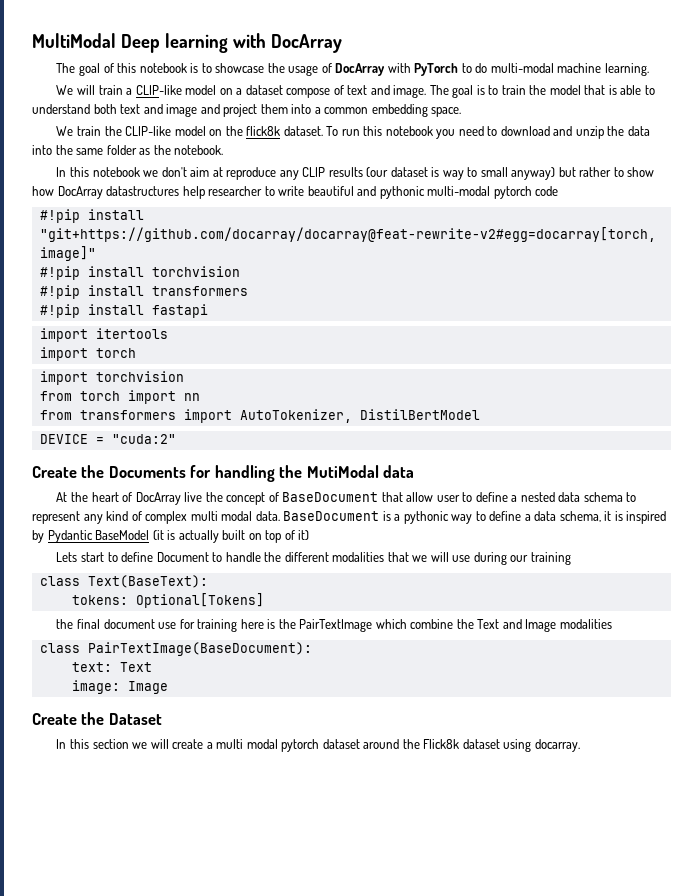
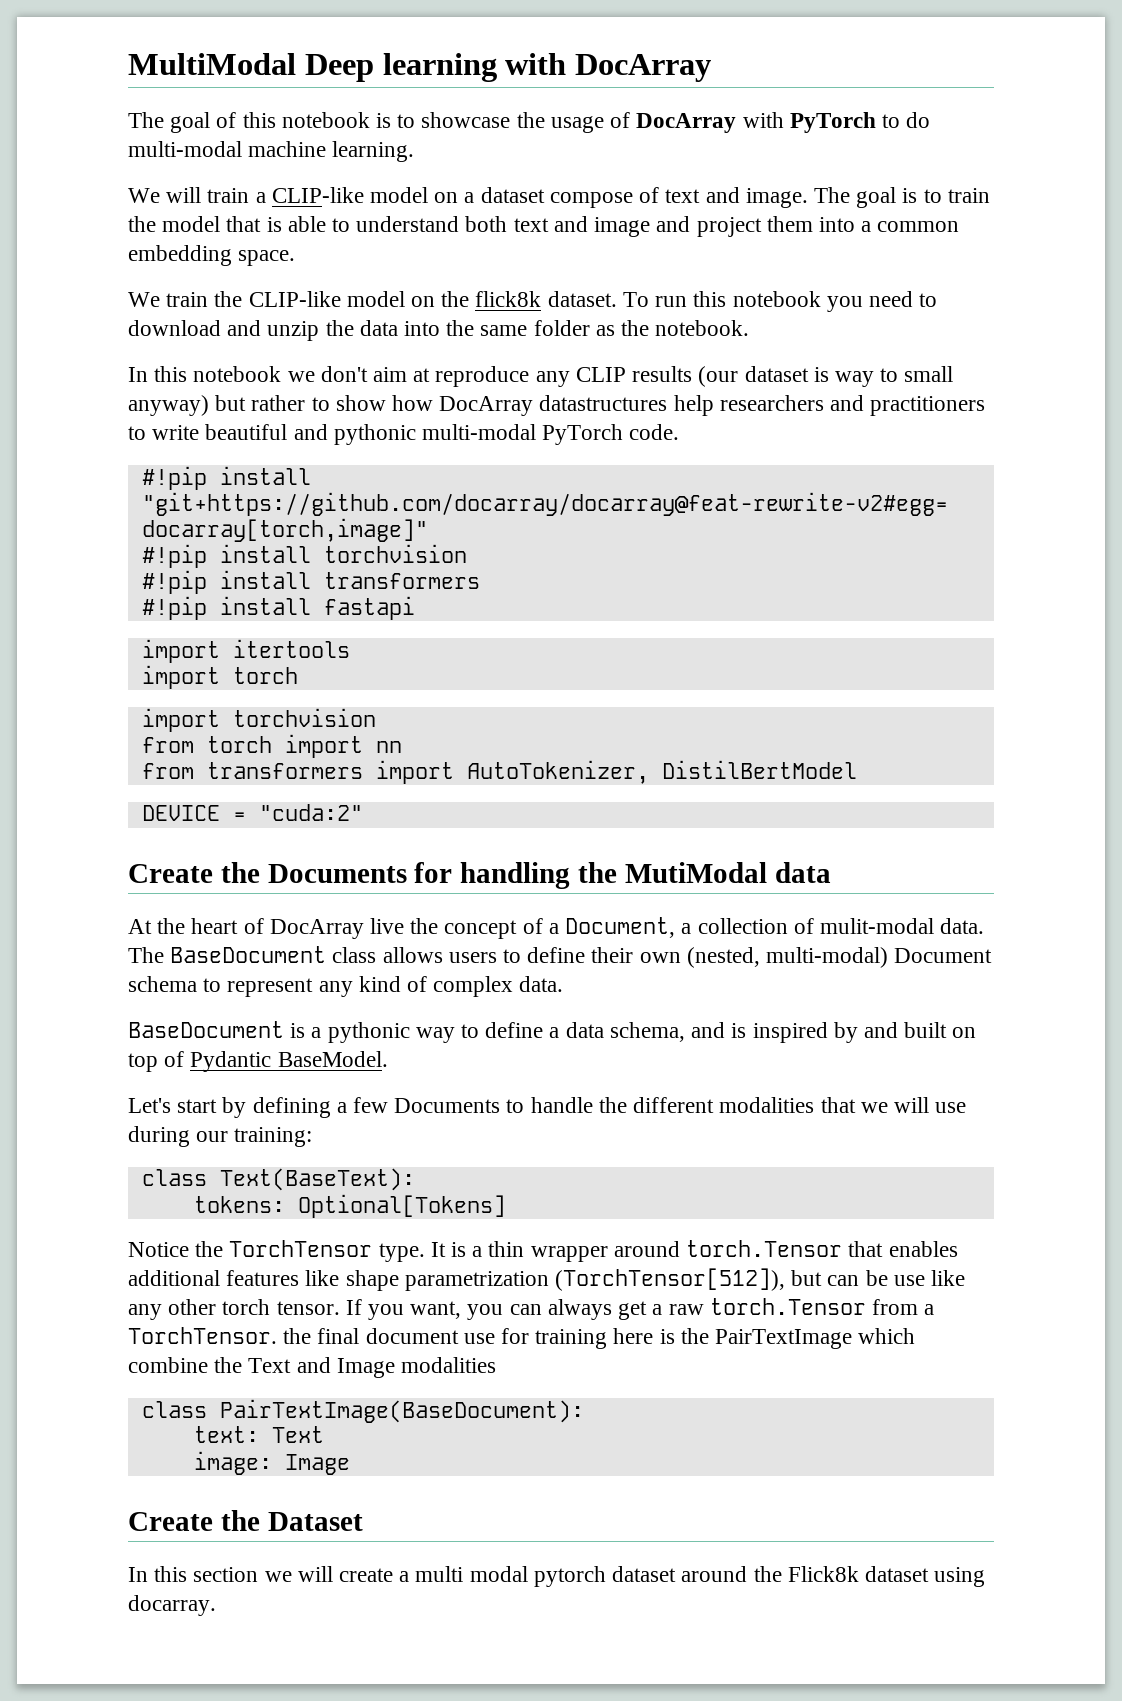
[208,186,263,196] researcher -> [719,395,986,416] researchers and practitioners
[493,186,559,199] pytorch code -> [542,424,680,445] PyTorch code.
[282,492,581,502] BaseDocument that allow user to define a nested data -> [548,917,985,938] [128,946,993,968] a Document, a collection of mulit-modal data. The BaseDocument class allows users to define their own (nested, multi-modal) Document
[190,511,280,521] multi modal data. -> [519,976,564,992] data. //
[604,511,612,521] it -> [691,1022,726,1038] and
[47,530,310,543] [56,552,209,562] Pydantic BaseModel (it is actually built on top of it) // Lets start to define Document -> [863,1022,977,1038] [128,1051,388,1072] [128,1097,501,1118] and built on top of Pydantic BaseModel. // Let's start by defining a few Documents
[530,552,571,565] training -> [234,1127,313,1147] training:
(264, 600) none -> [128,1240,958,1262] [128,1268,966,1291] [128,1298,935,1320] [128,1327,277,1344] Notice the TorchTensor type. It is a thin wrapper around torch.Tensor that enables additional features like shape parametrization (TorchTensor[512]), but can be use like any other torch tensor. If you want, you can always get a raw torch.Tensor from a TorchTensor.

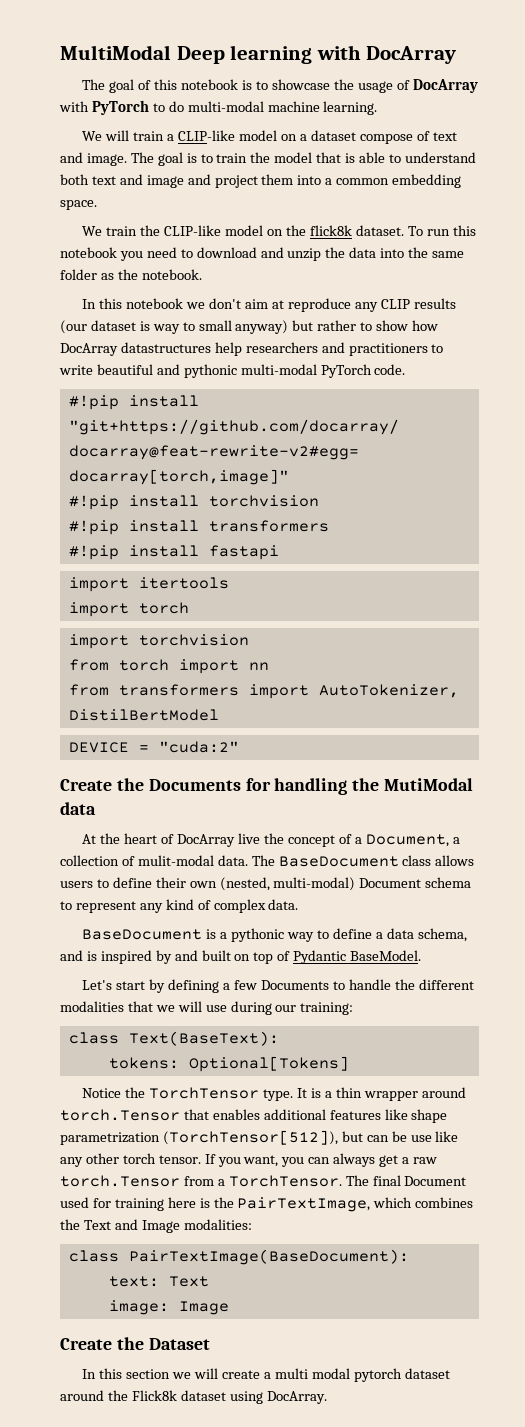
[283,1328,495,1344] the final document use -> [345,1175,467,1186] [60,1197,89,1208] The final Document used
[715,1328,916,1349] [128,1357,208,1373] PairTextImage which combine -> [237,1197,474,1212] PairTextImage, which combines
[401,1357,497,1373] modalities -> [183,1219,252,1230] modalities:
[128,1595,216,1616] docarray. -> [266,1391,327,1404] DocArray.

